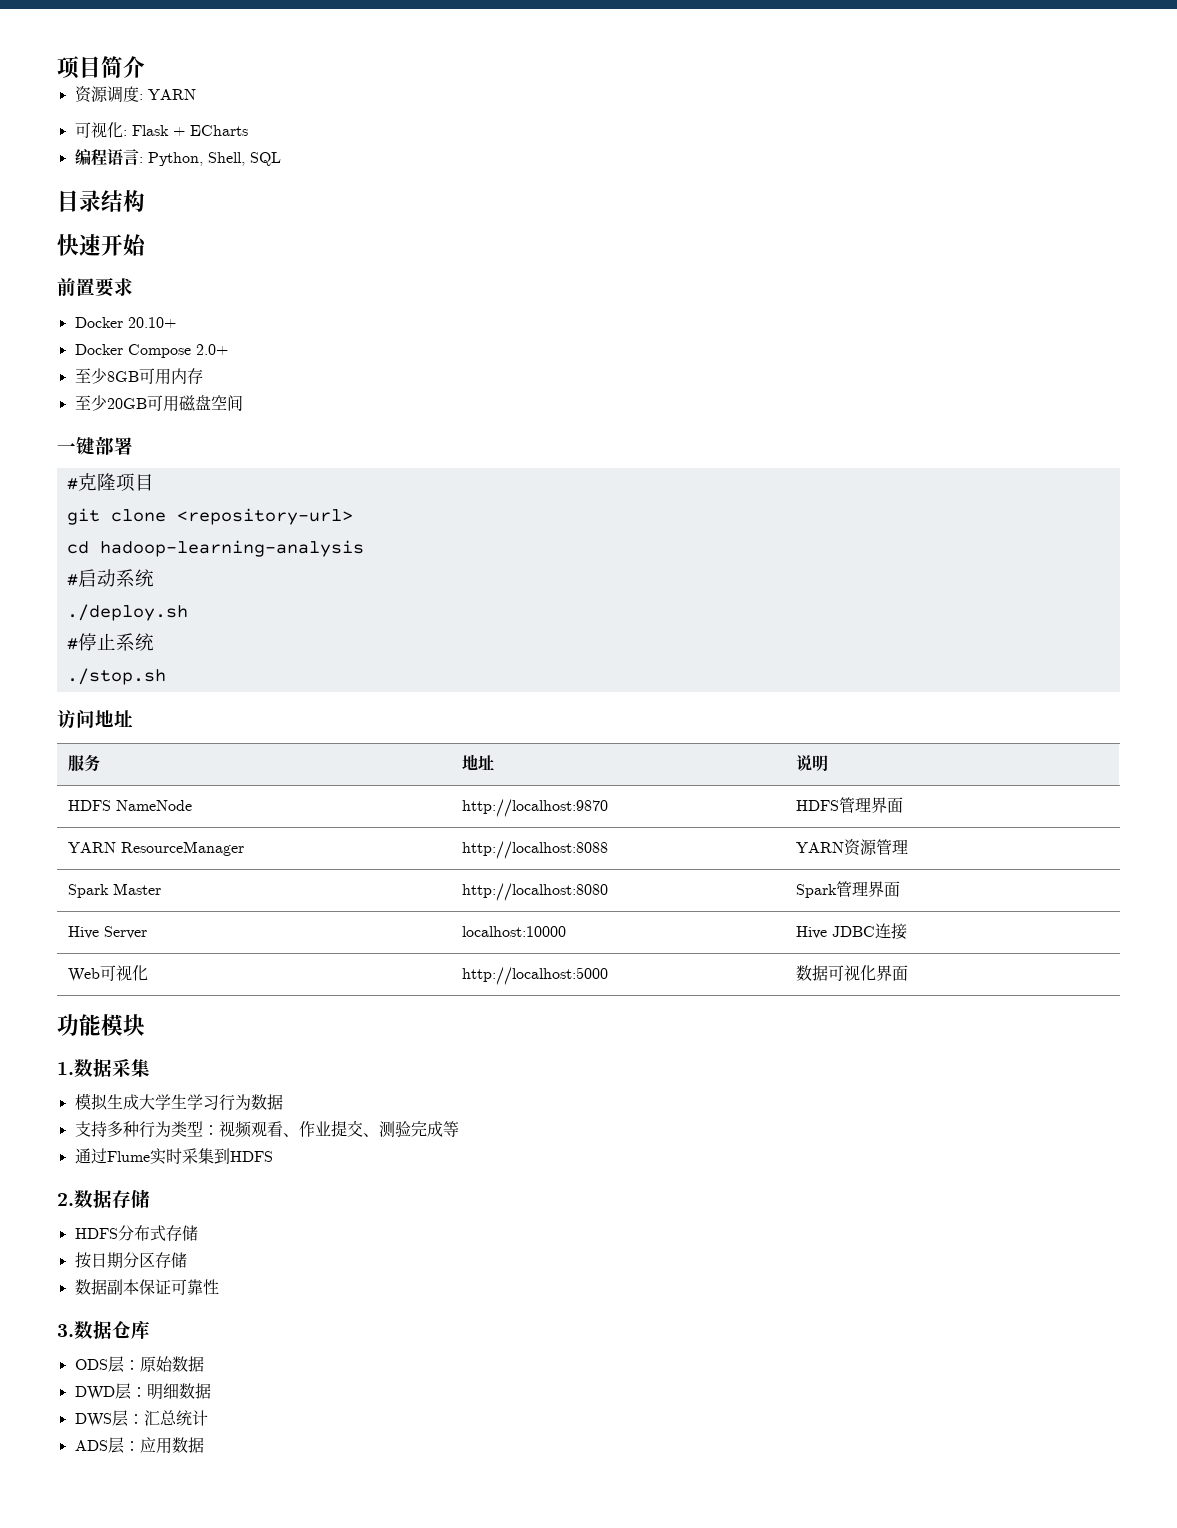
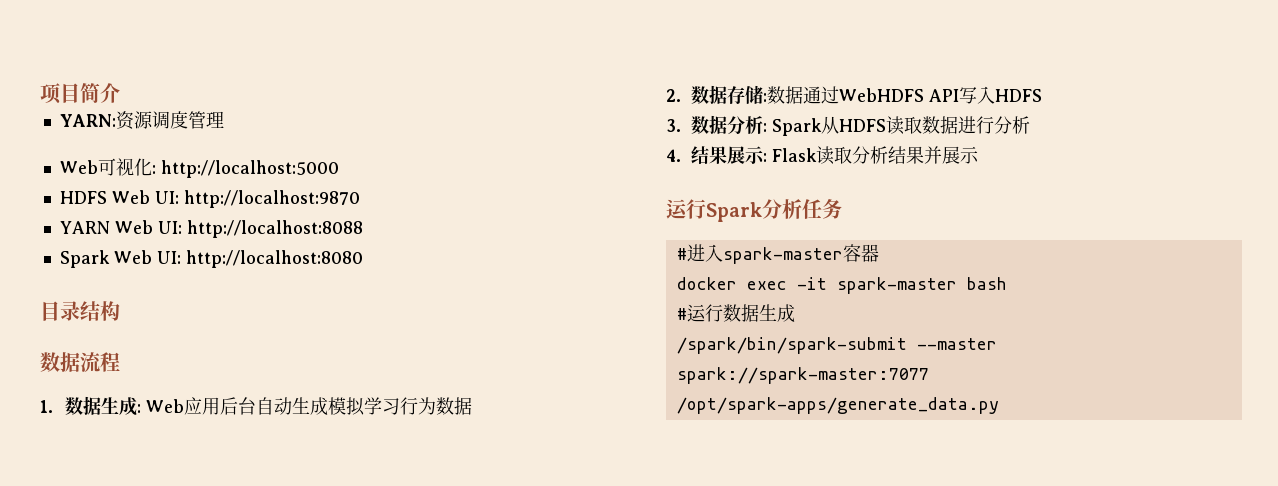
(145, 67) none -> [59,114,116,127] YARN:
[138,89,196,100] : YARN // -> [187,111,224,129] [59,160,98,174] 管理 // Web
[131,125,248,136] [74,149,281,166] [57,190,145,212] [57,234,147,256] [57,278,133,297] [74,317,176,328] [74,344,228,358] [74,368,203,385] [74,395,243,412] [57,436,133,455] [66,473,154,492] [66,508,353,525] [66,540,364,557] [66,569,154,587] [66,604,188,621] [66,633,154,651] [66,668,166,685] [57,710,133,729] [68,754,101,772] [462,754,495,770] [796,755,829,771] [68,800,193,811] [462,799,609,817] [796,797,904,813] [68,841,245,856] [462,841,609,859] [796,839,909,856] [68,883,162,898] [462,883,609,901] [796,881,901,898] [68,926,148,939] [462,926,567,937] [796,923,908,940] [68,965,149,982] [462,967,609,985] [796,965,909,981] [57,1014,145,1036] [57,1058,150,1077] [74,1093,283,1111] [74,1120,459,1138] [74,1148,273,1165] [57,1189,150,1208] [74,1225,198,1241] [74,1252,187,1269] [74,1279,219,1295] [57,1320,150,1339] [74,1356,204,1373] [74,1383,211,1400] [74,1410,208,1427] [74,1437,204,1454] Flask + ECharts // 编程语言: Python, Shell, SQL // 目录结构 // 快速开始 // 前置要求 // Docker 20.10+ // Docker Compose 2.0+ // 至少8GB可用内存 // 至少20GB可用磁盘空间 // 一键部署 // #克隆项目 // git clone <repository-url> // cd hadoop-learning-analysis // #启动系统 // ./deploy.sh // #停止系统 // ./stop.sh // 访问地址 // 服务 | 地址 | 说明 // HDFS NameNode | http://localhost:9870 | HDFS管理界面 // YARN ResourceManager | http://localhost:8088 | YARN资源管理 // Spark Master | http://localhost:8080 | Spark管理界面 // Hive Server | localhost:10000 | Hive JDBC连接 // Web可视化 | http://localhost:5000 | 数据可视化界面 // 功能模块 // 1.数据采集 // 模拟生成大学生学习行为数据 // 支持多种行为类型：视频观看、作业提交、测验完成等 // 通过Flume实时采集到HDFS // 2.数据存储 // HDFS分布式存储 // 按日期分区存储 // 数据副本保证可靠性 // 3.数据仓库 // ODS层：原始数据 // DWD层：明细数据 // DWS层：汇总统计 // ADS层：应用数据 -> [160,160,339,178] [59,190,360,208] [59,220,363,238] [59,250,363,268] [40,301,120,321] [40,352,120,372] [40,396,473,416] [666,85,1043,104] [666,115,1031,136] [666,146,980,165] [666,199,842,222] [676,244,879,264] [676,277,1007,294] [676,304,795,322] [676,337,997,354] [676,367,929,384] [676,397,999,414] http://localhost:5000 // HDFS Web UI: http://localhost:9870 // YARN Web UI: http://localhost:8088 // Spark Web UI: http://localhost:8080 // 目录结构 // 数据流程 // 1.数据生成: Web应用后台自动生成模拟学习行为数据 // 2.数据存储:数据通过WebHDFS API写入HDFS // 3.数据分析: Spark从HDFS读取数据进行分析 // 4.结果展示: Flask读取分析结果并展示 // 运行Spark分析任务 // #进入spark-master容器 // docker exec -it spark-master bash // #运行数据生成 // /spark/bin/spark-submit --master spark://spark-master:7077 /opt/spark-apps/generate_data.py

